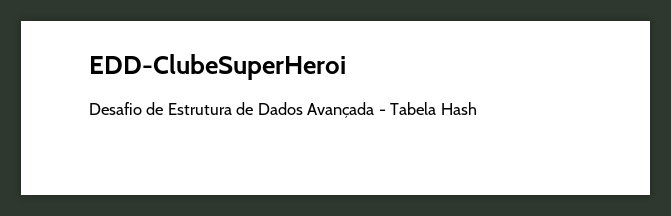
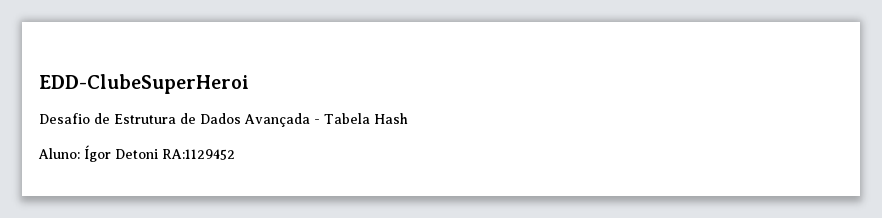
(477, 108) none -> [38,145,235,162] // Aluno: Ígor Detoni RA:1129452

